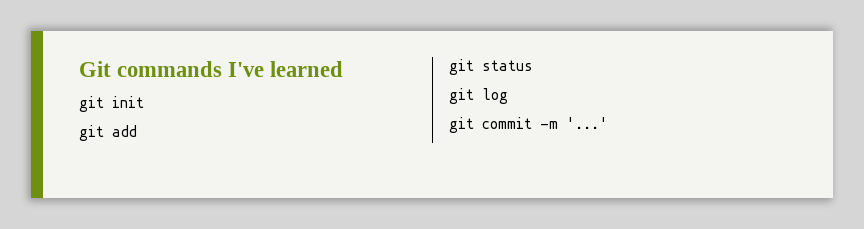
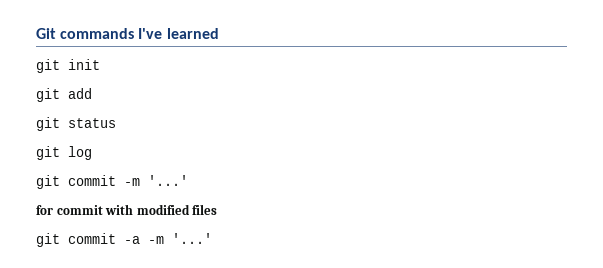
(608, 123) none -> [36,204,218,215] [36,233,212,247] // for commit with modified files // git commit -a -m '...'

